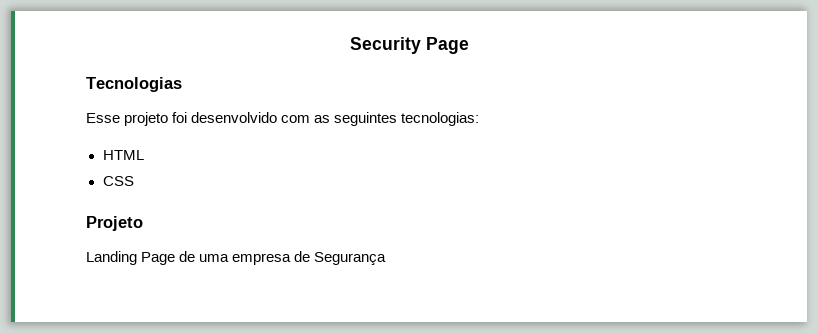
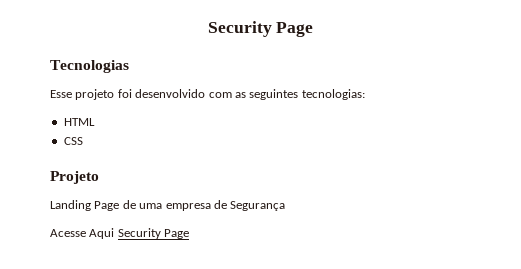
(387, 258) none -> [50,228,190,239] // Acesse Aqui Security Page

